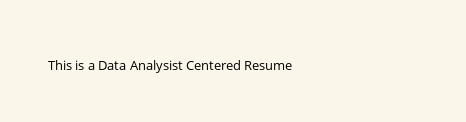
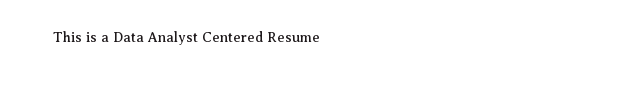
[129,60,183,73] Analysist -> [147,31,198,45] Analyst

